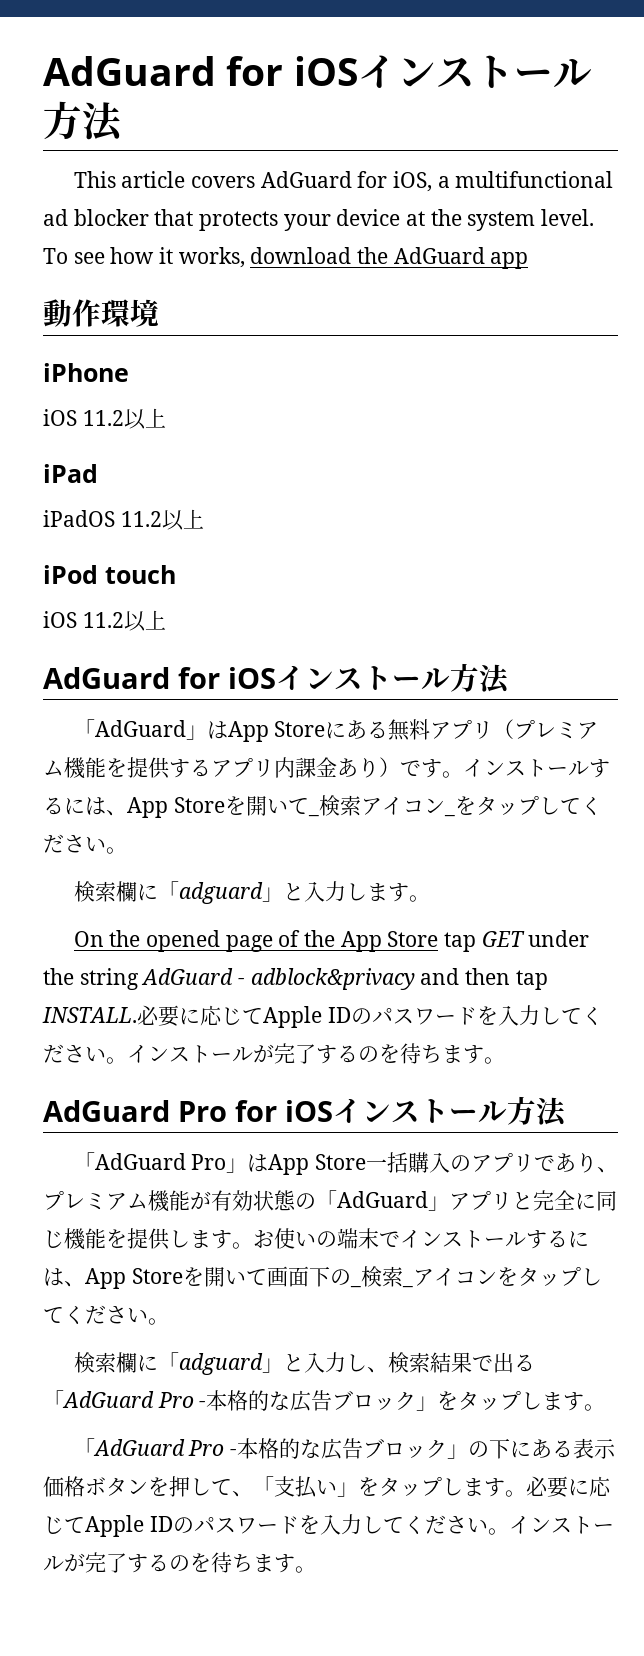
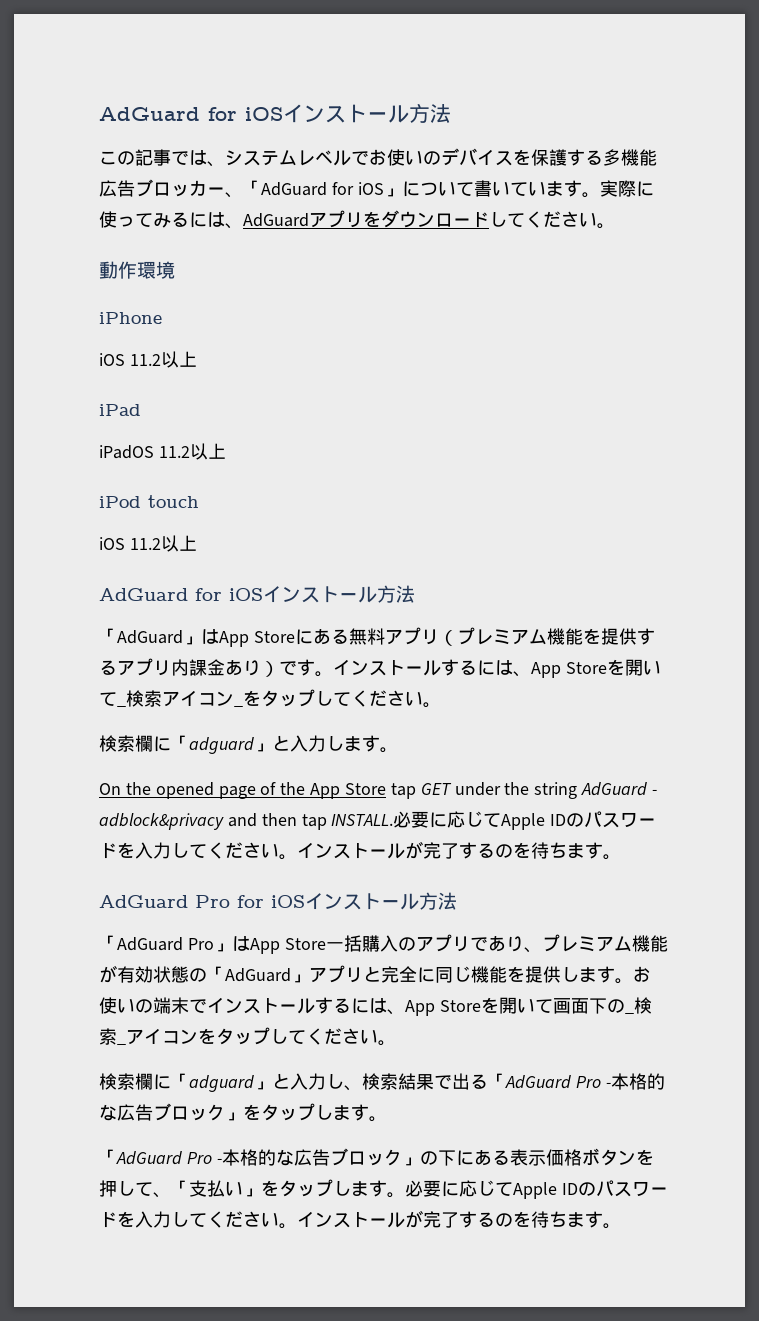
[43,55,592,88] [43,101,124,142] [73,171,614,192] [43,209,595,231] [43,247,529,269] AdGuard for iOSインストール方法 // This article covers AdGuard for iOS, a multifunctional ad blocker that protects your device at the system level. To see how it works, download the AdGuard app -> [99,103,451,123] [99,148,657,167] [99,179,654,198] [99,210,615,229] AdGuard for iOSインストール方法 // この記事では、システムレベルでお使いのデバイスを保護する多機能広告ブロッカー、「AdGuard for iOS」について書いています。実際に使ってみるには、AdGuardアプリをダウンロードしてください。

